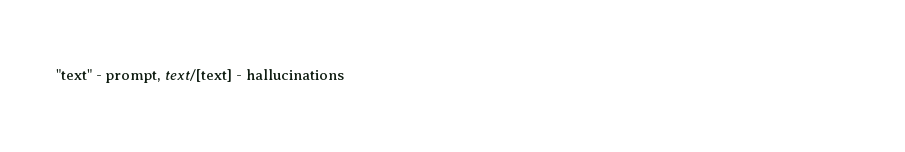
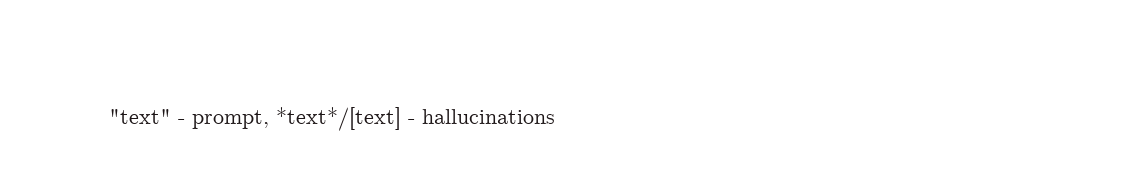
[165,69,233,82] text/[text] -> [276,107,401,131] *text*/[text]

